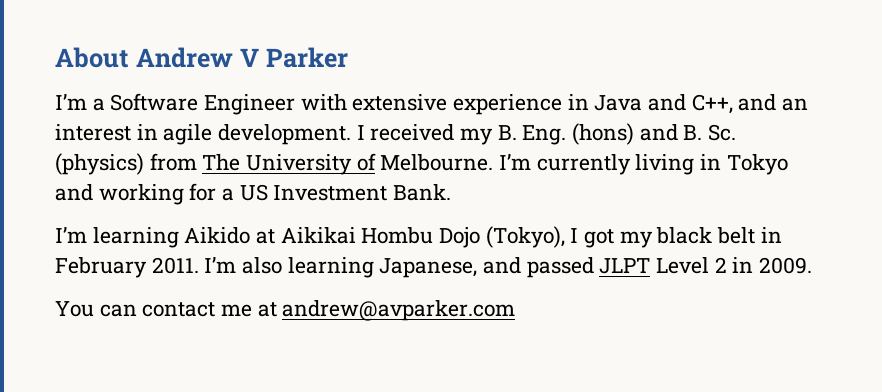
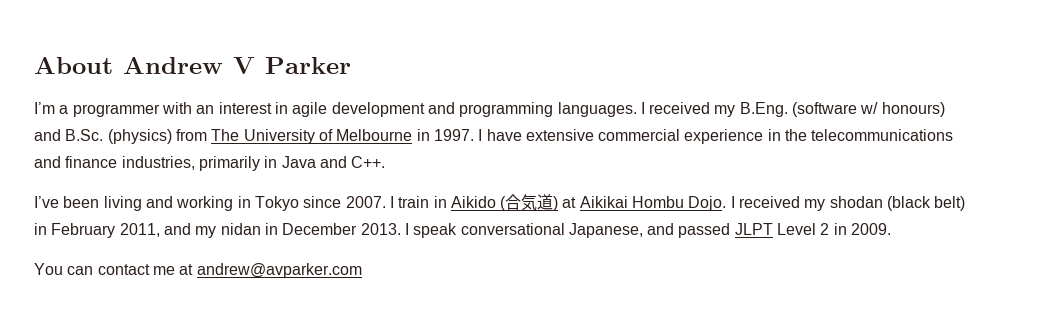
[110,93,809,115] [55,123,737,145] Software Engineer with extensive experience in Java and C++, and an interest in agile development. I received my B. Eng. (hons) and B. Sc. -> [72,102,945,117] [34,129,104,141] programmer with an interest in agile development and programming languages. I received my B.Eng. (software w/ honours) and B.Sc.
[380,154,788,175] [55,183,452,205] [55,226,782,248] [55,257,374,278] Melbourne. I’m currently living in Tokyo and working for a US Investment Bank. // I’m learning Aikido at Aikikai Hombu Dojo (Tokyo), I got my black belt in February 2011. I’m also learning -> [336,129,954,144] [34,156,386,171] [34,194,966,211] [34,223,565,238] Melbourne in 1997. I have extensive commercial experience in the telecommunications and finance industries, primarily in Java and C++. // I’ve been living and working in Tokyo since 2007. I train in Aikido (合気道) at Aikikai Hombu Dojo. I received my shodan (black belt) in February 2011, and my nidan in December 2013. I speak conversational

